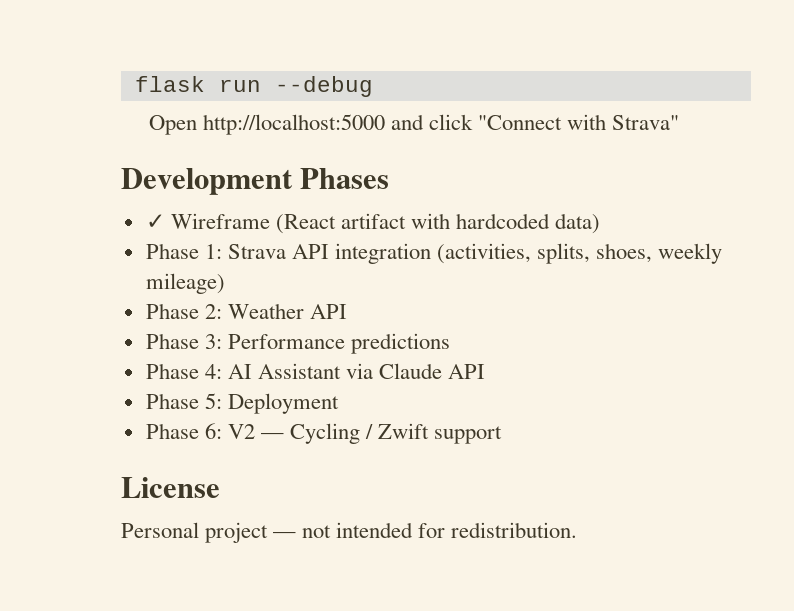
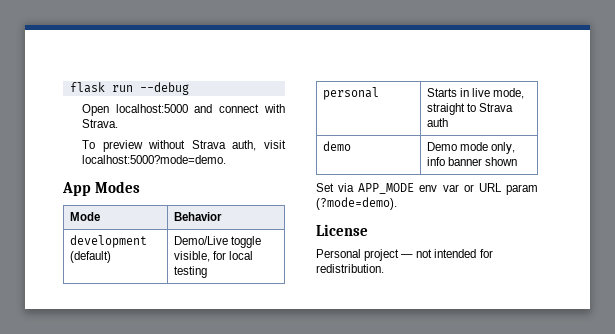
[202,114,680,135] [121,168,390,195] [145,213,601,234] [145,243,723,264] [145,273,225,294] [145,303,347,319] [145,333,450,354] [145,363,486,379] [145,393,339,414] [145,423,503,444] http://localhost:5000 and click "Connect with Strava" // Development Phases // ✓ Wireframe (React artifact with hardcoded data) // Phase 1: Strava API integration (activities, splits, shoes, weekly mileage) // Phase 2: Weather API // Phase 3: Performance predictions // Phase 4: AI Assistant via Claude API // Phase 5: Deployment // Phase 6: V2 — Cycling / Zwift support -> [115,104,285,113] [81,119,118,128] [81,140,286,152] [81,155,226,164] [62,181,140,196] [70,212,101,221] [174,212,223,221] [70,235,148,248] [70,251,112,263] [174,236,262,248] [174,251,254,262] [174,266,208,278] [323,87,380,100] [427,88,525,99] [427,103,514,115] [427,118,449,127] [323,141,352,151] [427,142,516,154] [427,157,518,166] [316,183,538,195] [316,197,397,210] localhost:5000 and connect with Strava. // To preview without Strava auth, visit localhost:5000?mode=demo. // App Modes // Mode | Behavior // development (default) | Demo/Live toggle visible, for local testing // personal | Starts in live mode, straight to Strava auth // demo | Demo mode only, info banner shown // Set via APP_MODE env var or URL param (?mode=demo).

